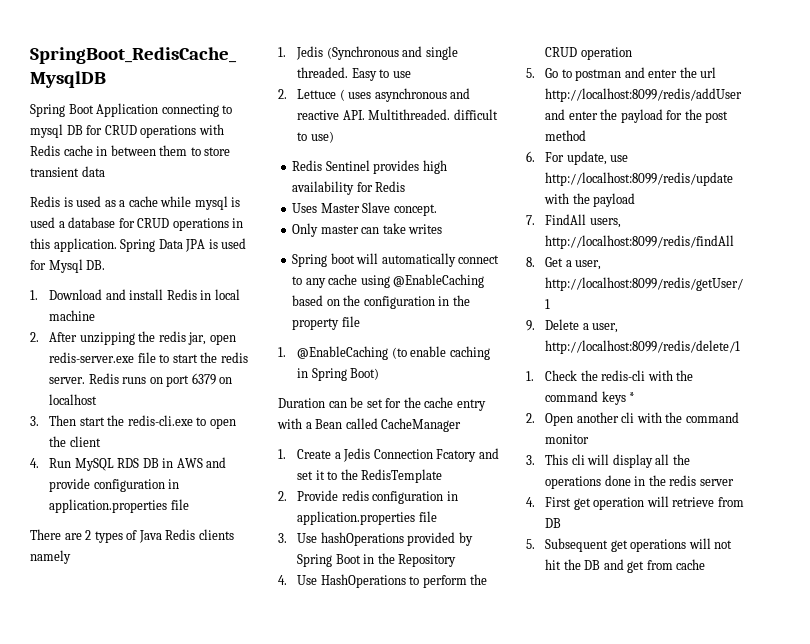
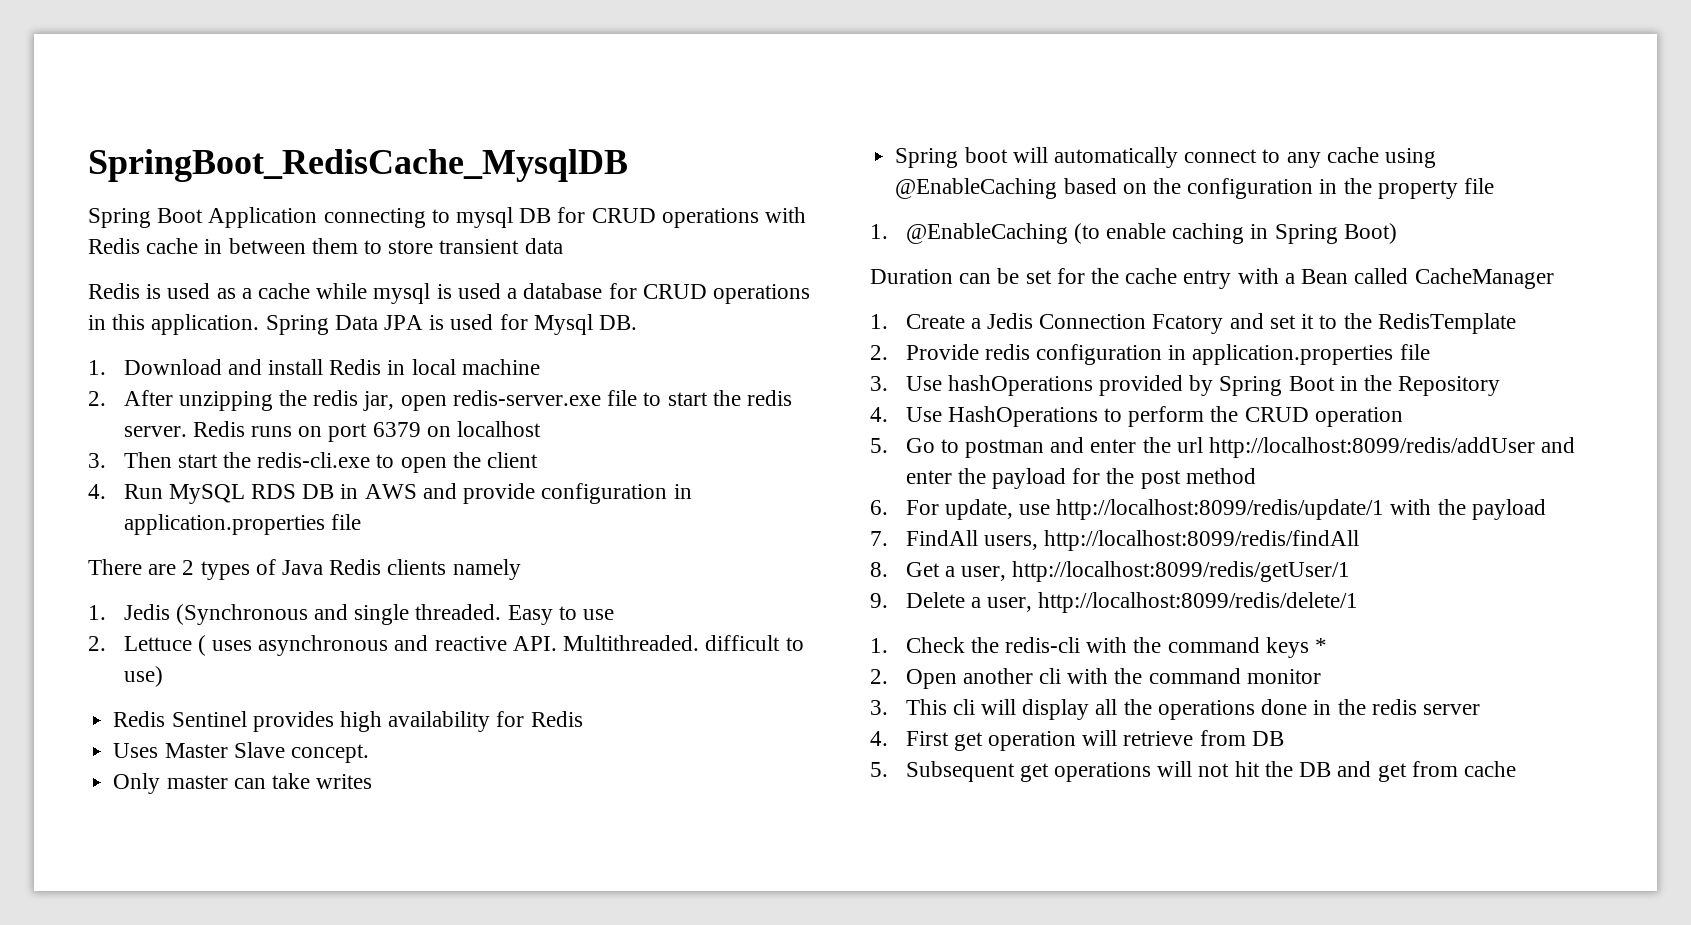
[545,172,734,186] http://localhost:8099/redis/update -> [1056,499,1385,520] http://localhost:8099/redis/update/1

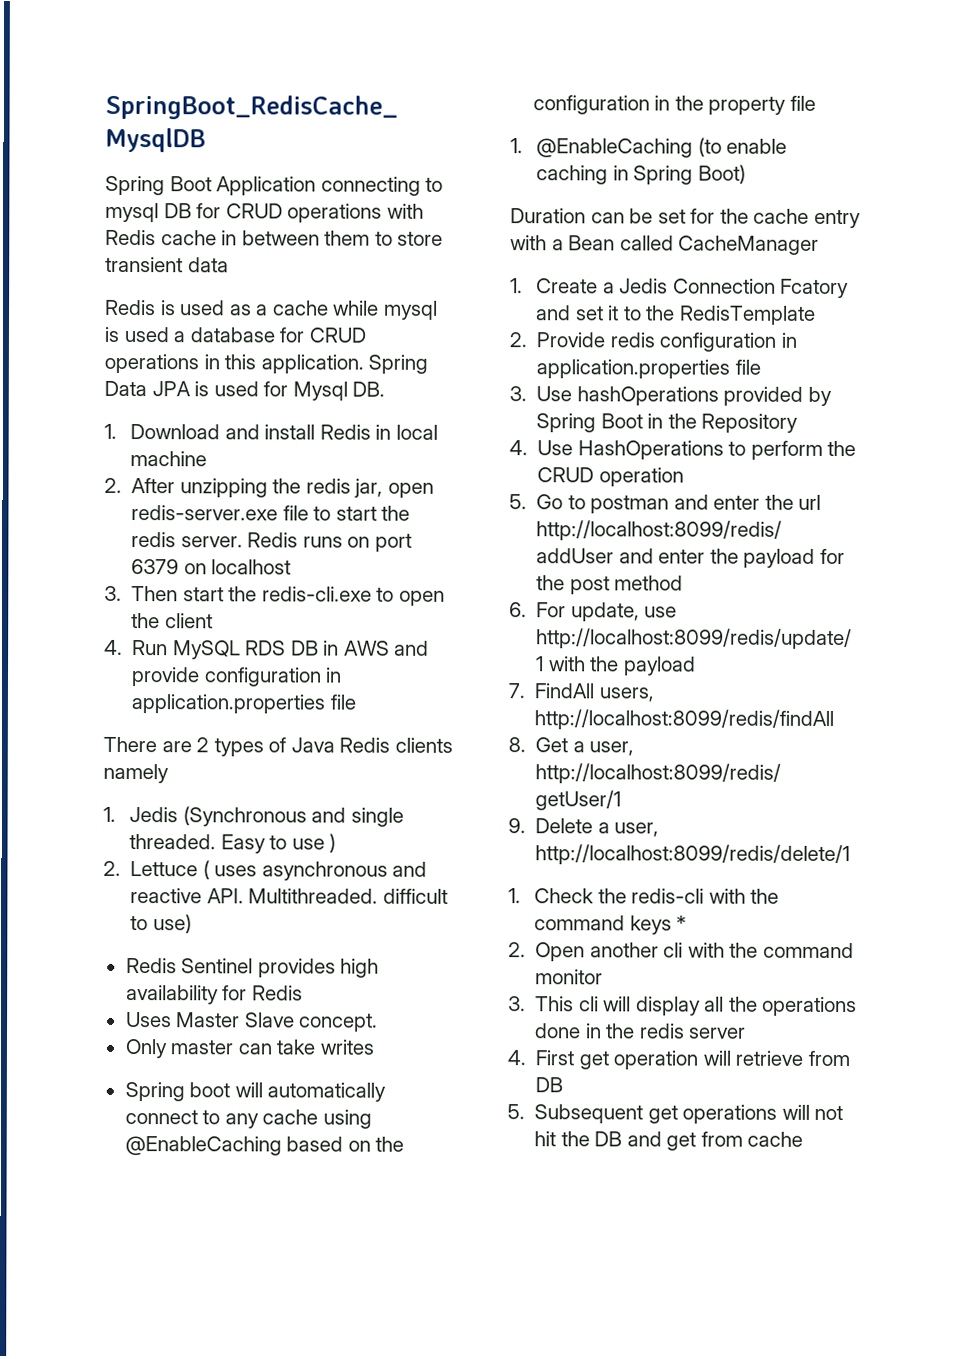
(615, 614) none -> [329,833,337,853] )

